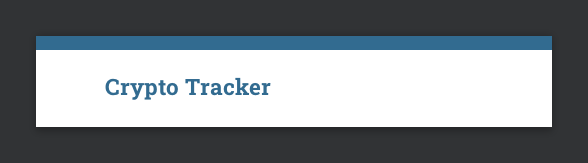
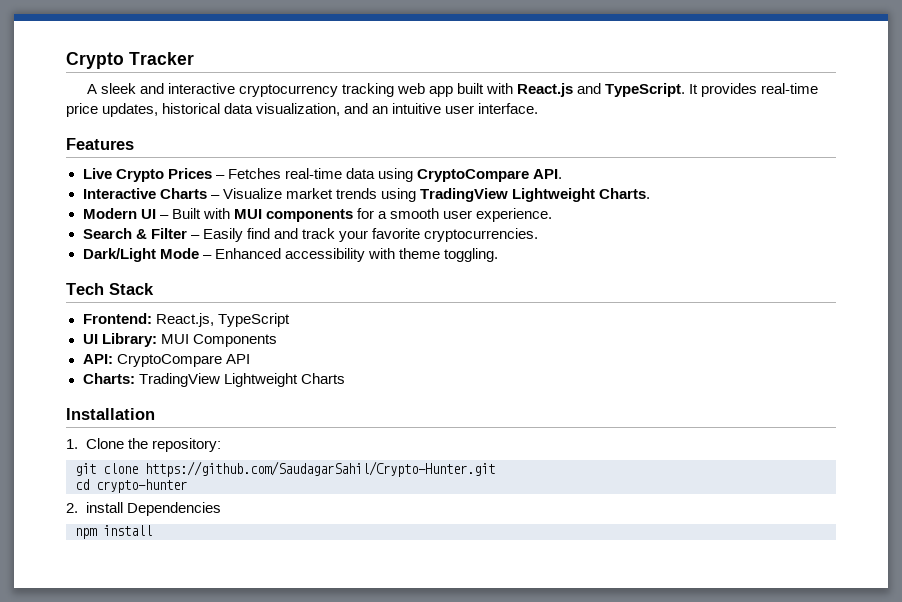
(272, 86) none -> [86,83,819,97] [66,103,539,117] [66,138,134,150] [82,168,562,182] [82,188,650,202] [82,208,553,222] [82,228,538,242] [82,248,498,262] [66,283,154,295] [82,313,290,327] [82,333,277,347] [82,354,250,367] [82,373,345,387] [66,408,155,420] [66,438,221,452] [75,461,495,477] [75,479,187,493] [66,502,221,516] [75,525,152,539] // A sleek and interactive cryptocurrency tracking web app built with React.js and TypeScript. It provides real-time price updates, historical data visualization, and an intuitive user interface. // Features // Live Crypto Prices – Fetches real-time data using CryptoCompare API. // Interactive Charts – Visualize market trends using TradingView Lightweight Charts. // Modern UI – Built with MUI components for a smooth user experience. // Search & Filter – Easily find and track your favorite cryptocurrencies. // Dark/Light Mode – Enhanced accessibility with theme toggling. // Tech Stack // Frontend: React.js, TypeScript // UI Library: MUI Components // API: CryptoCompare API // Charts: TradingView Lightweight Charts // Installation // 1. Clone the repository: // git clone https://github.com/SaudagarSahil/Crypto-Hunter.git // cd crypto-hunter // 2. install Dependencies // npm install

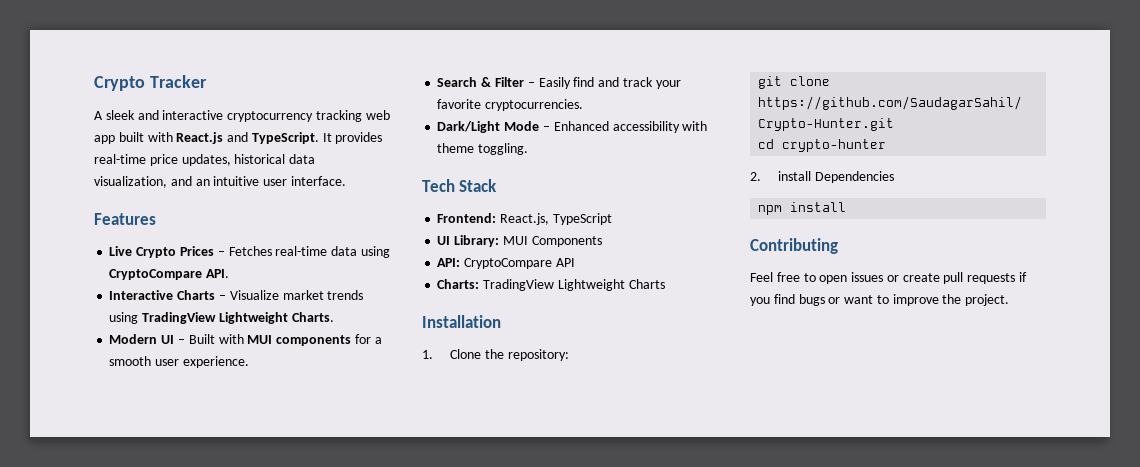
(152, 530) none -> [750,238,838,254] [750,272,1028,284] [750,294,1010,306] // Contributing // Feel free to open issues or create pull requests if you find bugs or want to improve the project.

